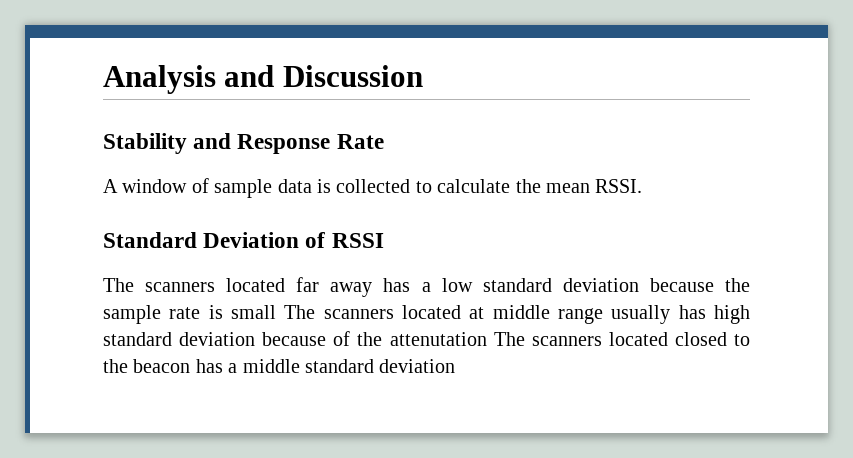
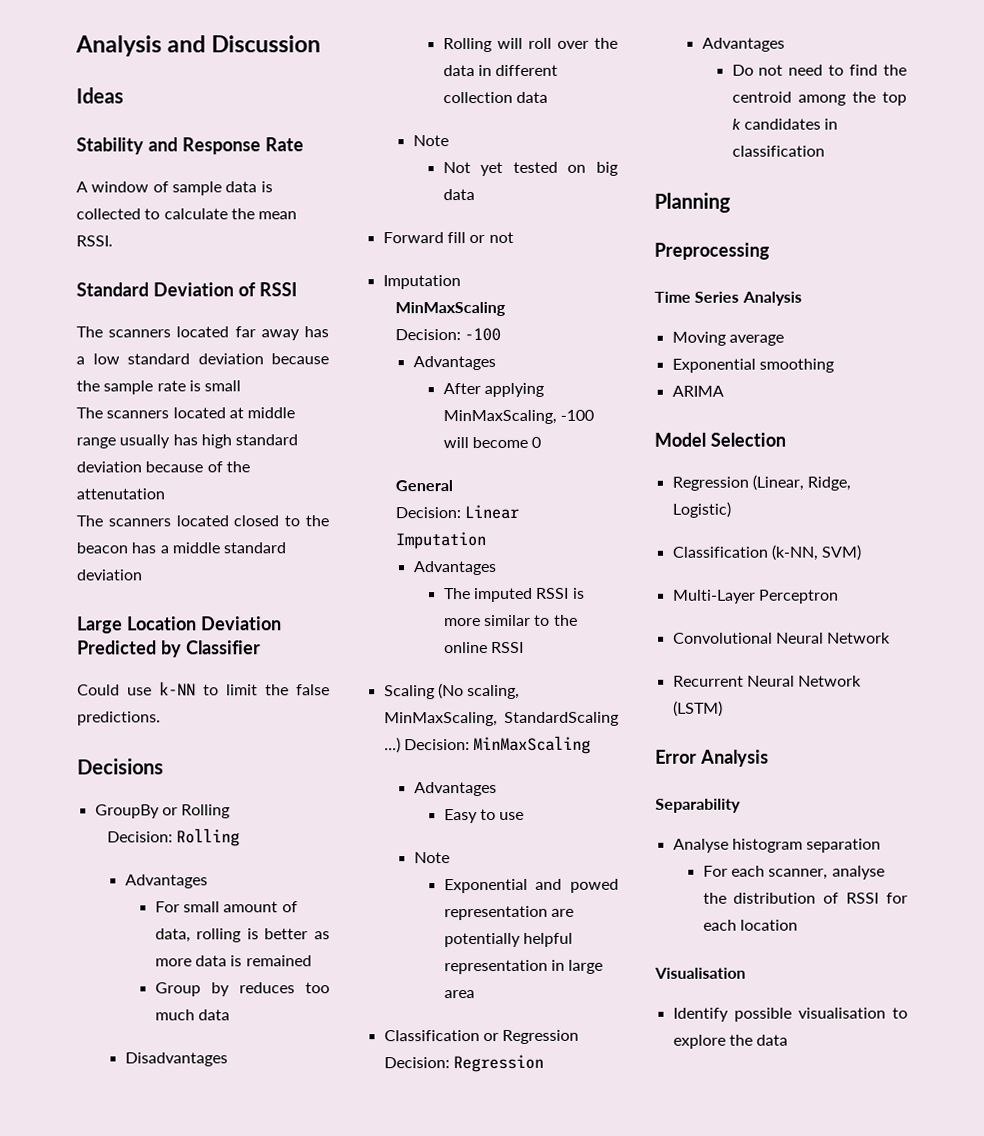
(423, 76) none -> [76,87,124,104] // Ideas
(276, 312) none -> (242, 386) //
(487, 339) none -> (165, 494) //
(456, 366) none -> [77,616,282,634] [77,640,261,658] [77,681,330,696] [77,711,161,726] [77,758,164,775] [94,804,231,819] [106,828,241,847] [124,874,208,889] [154,901,298,913] [154,928,330,943] [154,955,312,967] [154,982,330,997] [154,1009,230,1021] [124,1052,228,1067] [442,37,618,53] [442,64,559,77] [442,91,548,104] [412,135,449,147] [442,161,618,177] [442,189,475,201] [382,231,514,244] [382,275,461,290] [394,301,506,317] [394,327,502,342] [412,355,496,371] [442,382,544,398] [442,409,594,425] [442,436,542,449] [394,480,453,492] [394,504,520,520] [394,532,486,550] [412,560,497,576] [443,587,585,603] [443,614,578,627] [443,641,524,654] [383,683,521,700] [383,711,619,727] [383,735,592,755] [413,781,497,797] [443,808,525,824] [413,852,450,864] [443,878,619,894] [443,905,574,921] [443,932,573,948] [443,959,604,975] [443,990,475,999] [383,1029,580,1044] [383,1054,544,1073] [701,37,785,52] [731,64,907,76] [731,91,907,106] [731,118,839,130] [731,145,825,157] [654,192,731,213] [654,242,770,260] [654,291,802,306] [671,331,784,346] [671,358,834,373] [671,385,724,397] [654,432,786,447] [671,474,852,491] [671,501,731,518] [671,544,862,561] [672,589,839,604] [672,632,892,644] [672,675,863,687] [672,700,723,717] [655,749,769,767] [655,798,741,813] [672,838,882,853] [702,865,885,880] [702,892,908,904] [702,919,798,931] [654,967,746,979] [672,1007,908,1022] [672,1034,789,1049] // Large Location Deviation Predicted by Classifier // Could use k-NN to limit the false predictions. // Decisions // GroupBy or Rolling // Decision: Rolling // Advantages // For small amount of data, rolling is better as more data is remained // Group by reduces too much data // Disadvantages // Rolling will roll over the data in different collection data // Note // Not yet tested on big data // Forward fill or not // Imputation // MinMaxScaling // Decision: -100 // Advantages // After applying MinMaxScaling, -100 will become 0 // General // Decision: Linear Imputation // Advantages // The imputed RSSI is more similar to the online RSSI // Scaling (No scaling, MinMaxScaling, StandardScaling ...) Decision: MinMaxScaling // Advantages // Easy to use // Note // Exponential and powed representation are potentially helpful representation in large area // Classification or Regression Decision: Regression // Advantages // Do not need to find the centroid among the top k candidates in classification // Planning // Preprocessing // Time Series Analysis // Moving average // Exponential smoothing // ARIMA // Model Selection // Regression (Linear, Ridge, Logistic) // Classification (k-NN, SVM) // Multi-Layer Perceptron // Convolutional Neural Network // Recurrent Neural Network (LSTM) // Error Analysis // Separability // Analyse histogram separation // For each scanner, analyse the distribution of RSSI for each location // Visualisation // Identify possible visualisation to explore the data

